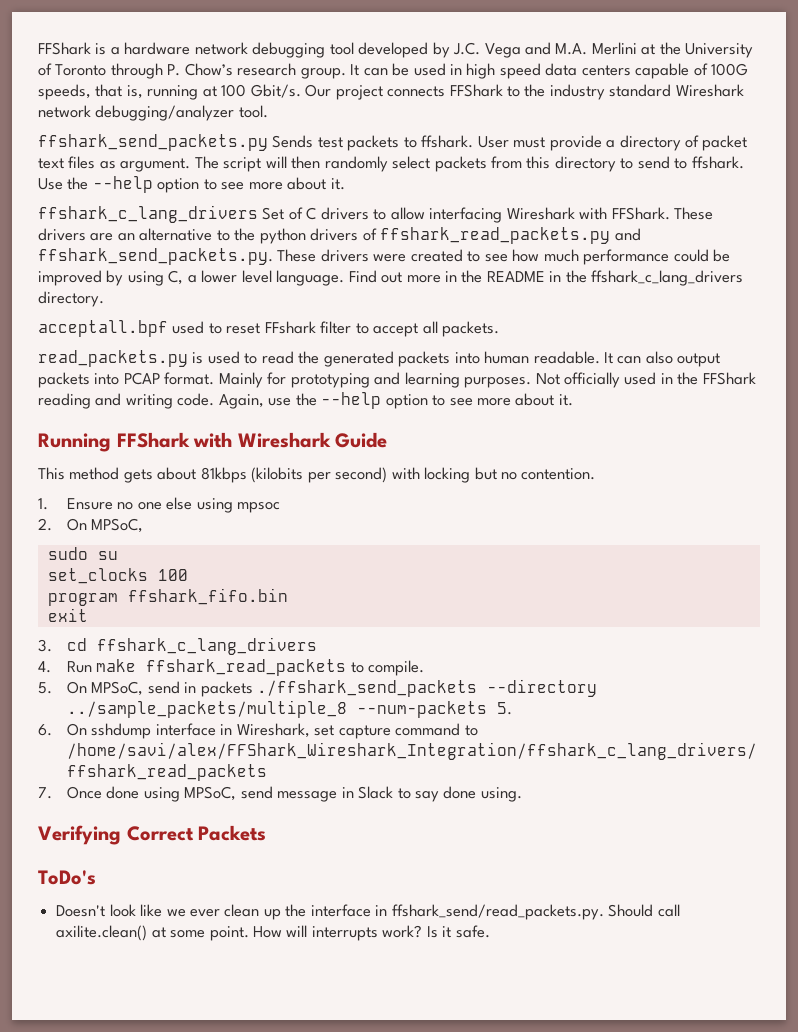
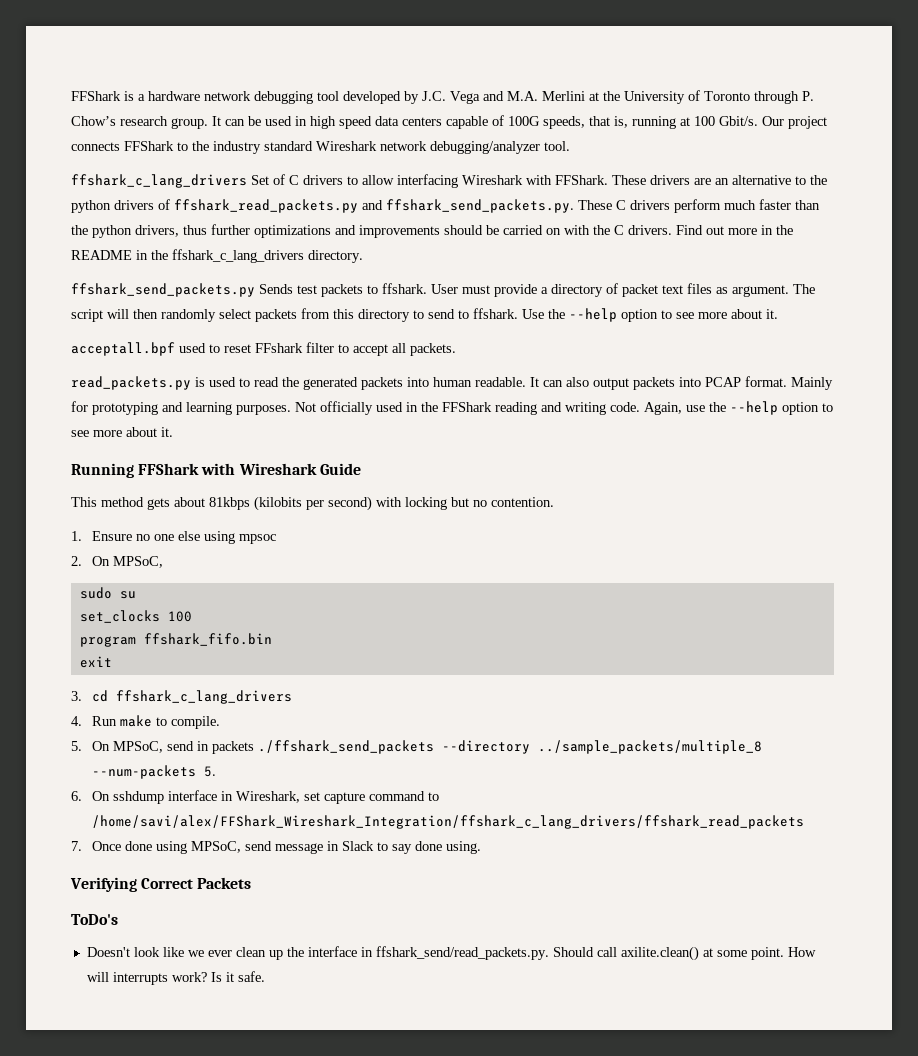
(268, 111) none -> [71,174,827,188] [71,199,820,213] [71,224,793,238] [71,249,363,263] // ffshark_c_lang_drivers Set of C drivers to allow interfacing Wireshark with FFShark. These drivers are an alternative to the python drivers of ffshark_read_packets.py and ffshark_send_packets.py. These C drivers perform much faster than the python drivers, thus further optimizations and improvements should be carried on with the C drivers. Find out more in the README in the ffshark_c_lang_drivers directory.
[38,205,714,223] [38,227,641,244] [38,248,731,265] [38,270,744,286] [38,291,104,307] // ffshark_c_lang_drivers Set of C drivers to allow interfacing Wireshark with FFShark. These drivers are an alternative to the python drivers of ffshark_read_packets.py and ffshark_send_packets.py. These drivers were created to see how much performance could be improved by using C, a lower level language. Find out more in the README in the ffshark_c_lang_drivers directory. -> (778, 314) none
[146,659,347,676] ffshark_read_packets -> (152, 721) none

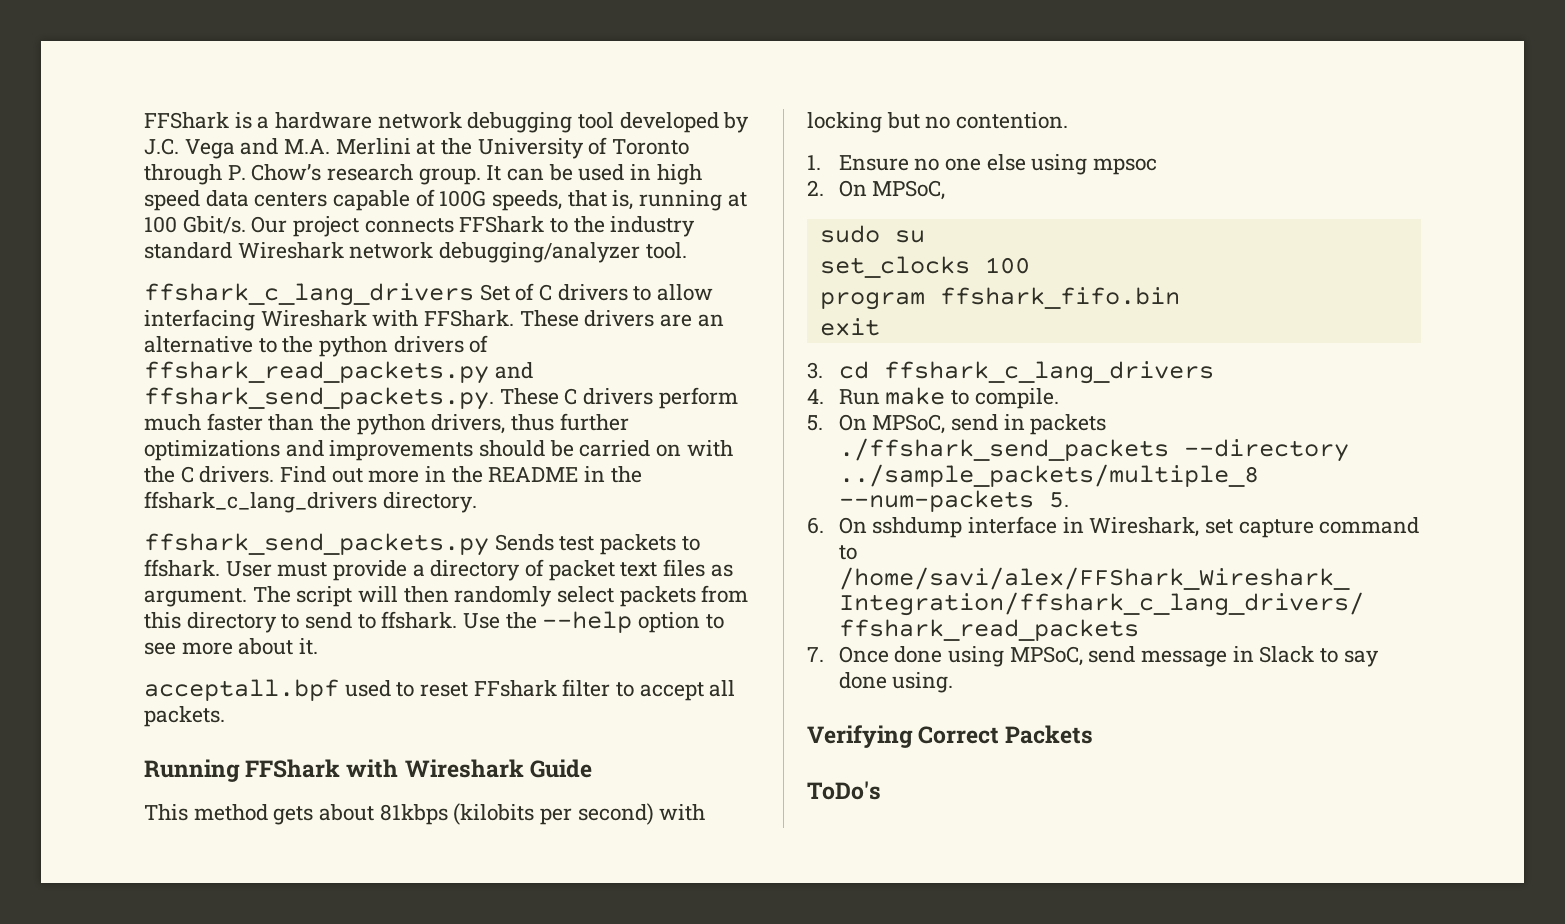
[71,376,833,390] [71,401,833,415] [71,427,173,437] // read_packets.py is used to read the generated packets into human readable. It can also output packets into PCAP format. Mainly for prototyping and learning purposes. Not officially used in the FFShark reading and writing code. Again, use the --help option to see more about it. -> (225, 716) none
[86,946,816,961] [86,971,265,985] // Doesn't look like we ever clean up the interface in ffshark_send/read_packets.py. Should call axilite.clean() at some point. How will interrupts work? Is it safe. -> (881, 790) none

